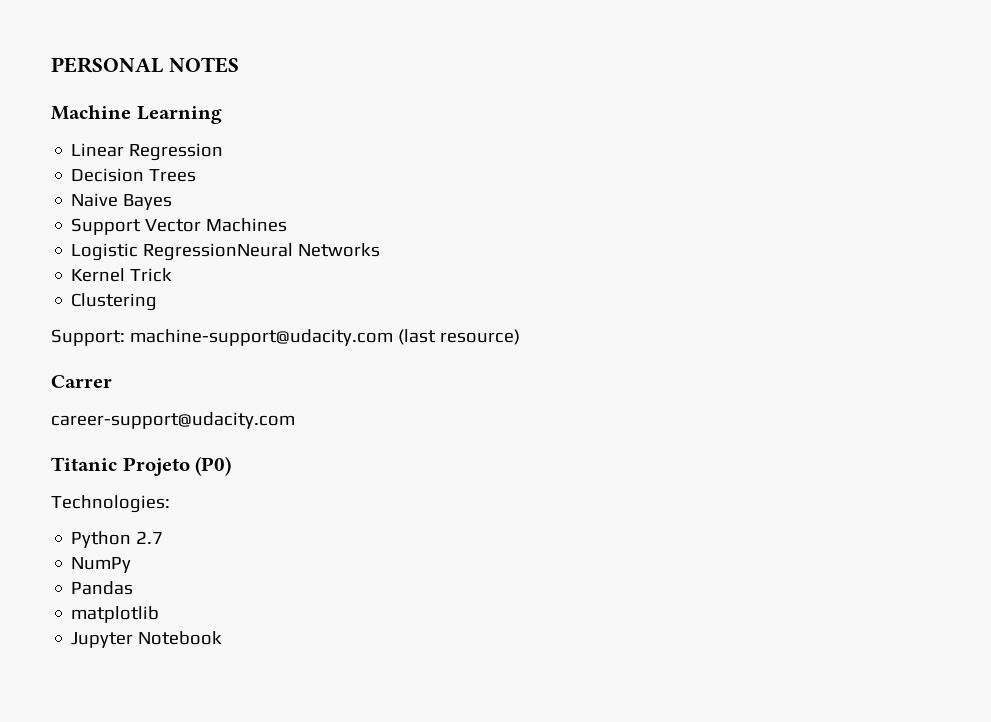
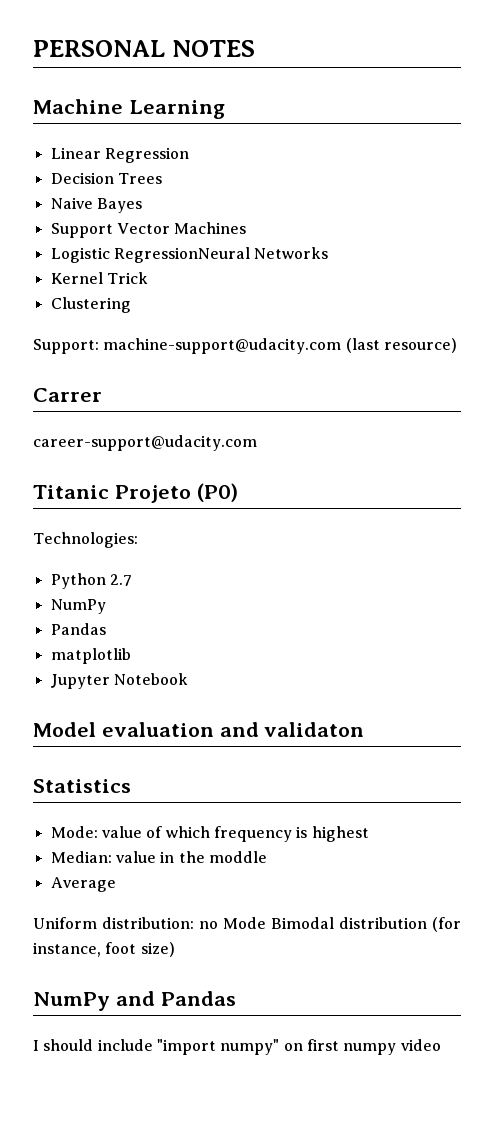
(223, 638) none -> [33,722,365,737] [33,779,131,793] [50,826,369,842] [50,851,267,863] [50,877,116,892] [33,917,461,932] [33,942,175,957] [33,991,236,1011] [33,1039,441,1055] // Model evaluation and validaton // Statistics // Mode: value of which frequency is highest // Median: value in the moddle // Average // Uniform distribution: no Mode Bimodal distribution (for instance, foot size) // NumPy and Pandas // I should include "import numpy" on first numpy video

